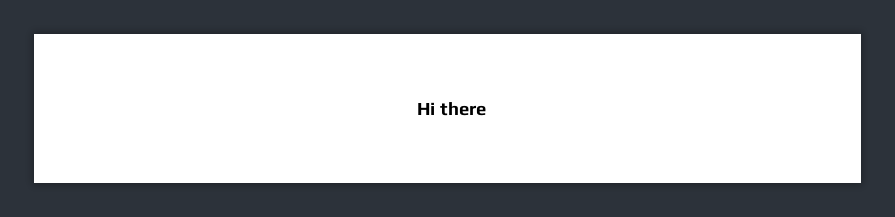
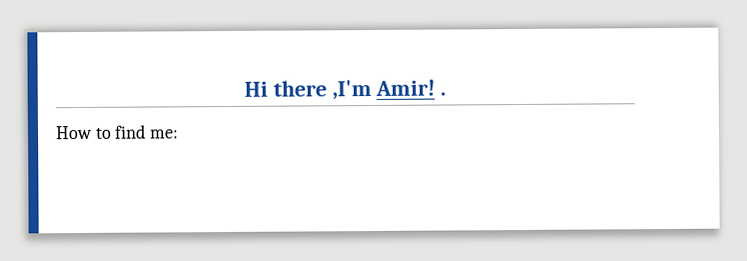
(486, 109) none -> [331,79,447,100] [55,124,180,140] ,I'm Amir! . // How to find me:

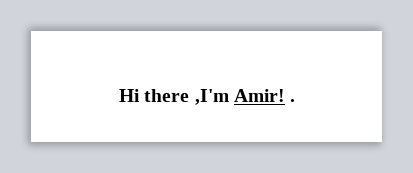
[55,124,180,140] // How to find me: -> (296, 100) none

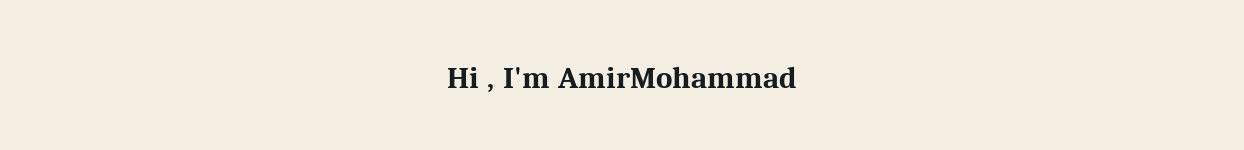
[144,89,296,105] there ,I'm Amir! . -> [487,66,798,93] , I'm AmirMohammad

